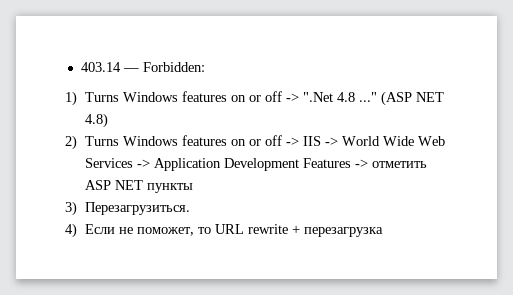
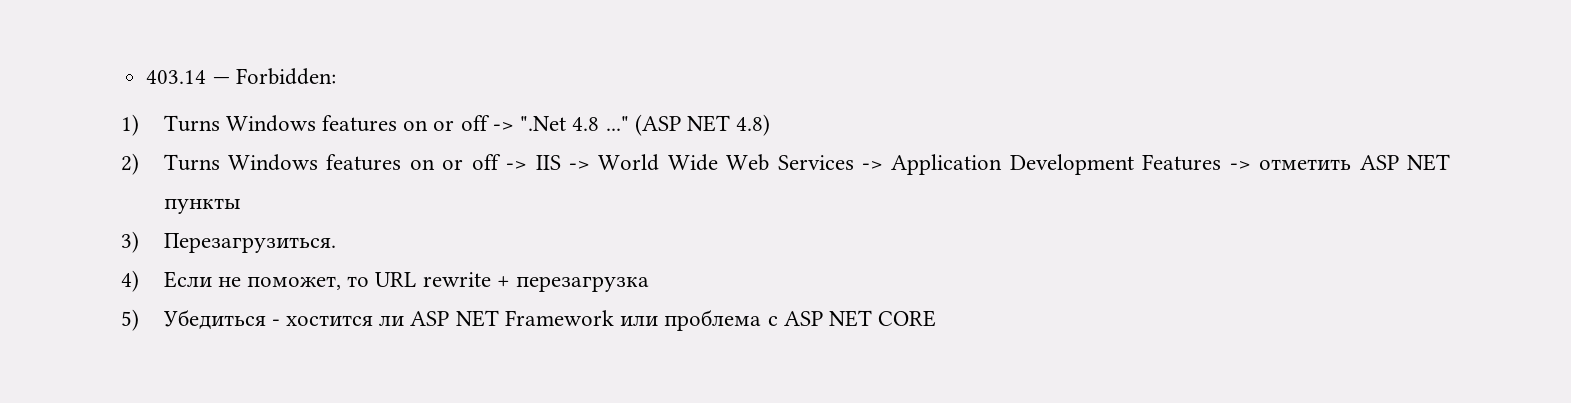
(384, 232) none -> [121,309,937,331] // 5) Убедиться - хостится ли ASP NET Framework или проблема с ASP NET CORE

